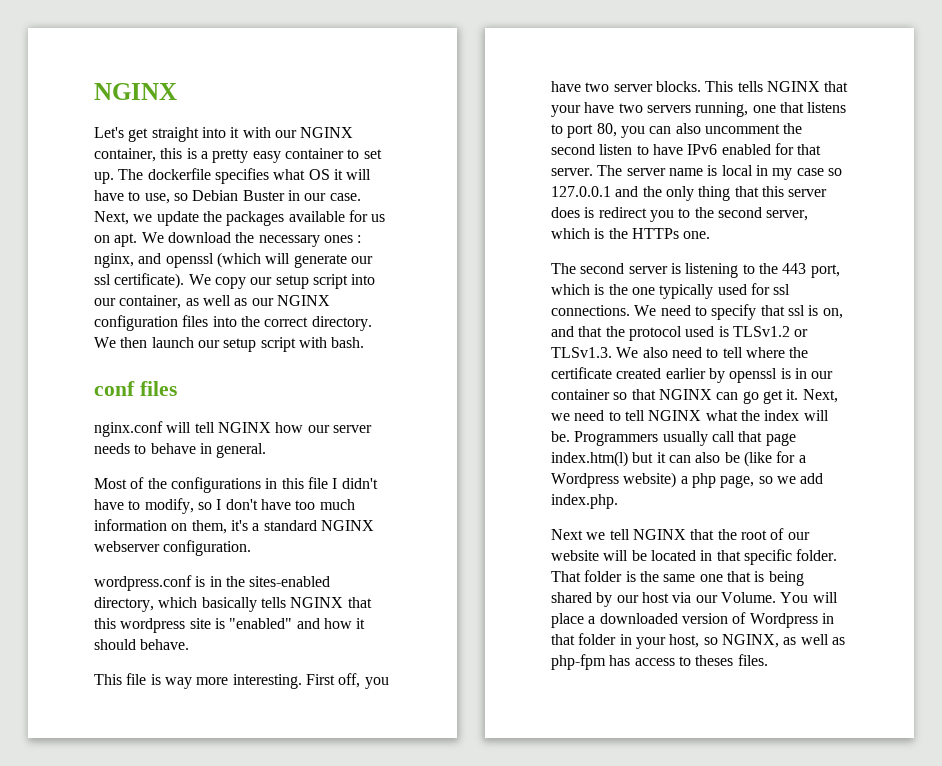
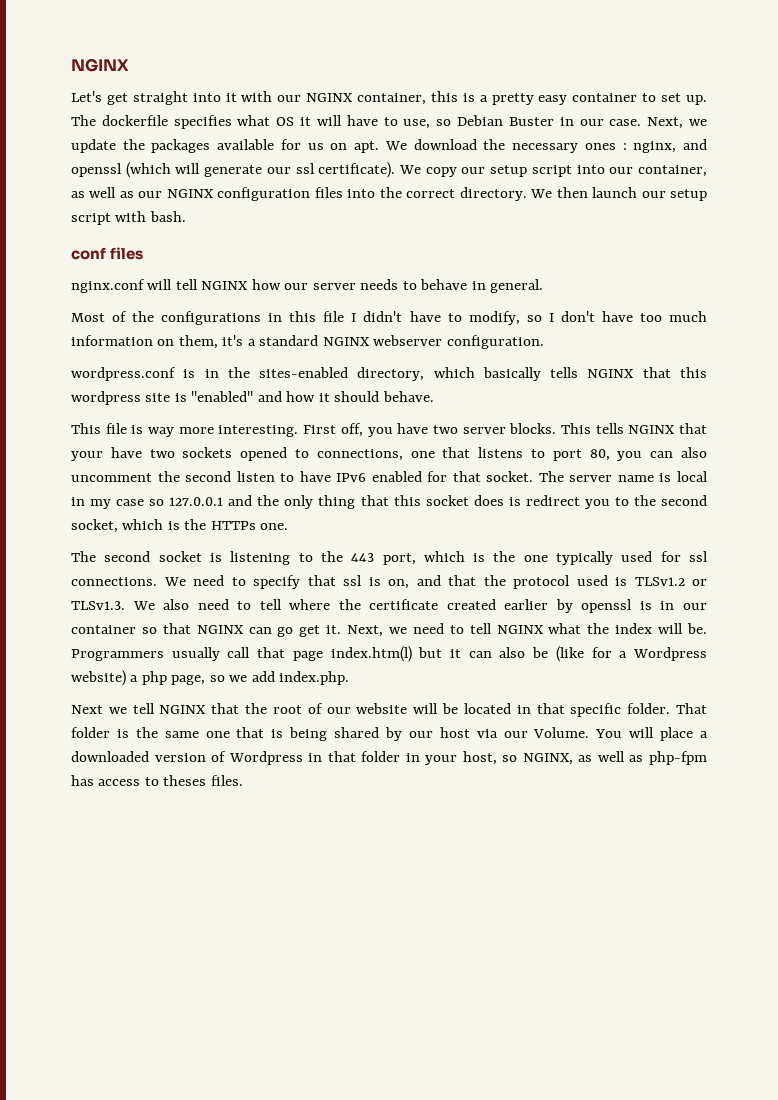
[646,102,749,117] servers running, -> [182,447,403,461] sockets opened to connections,
[551,168,593,176] server. -> [486,471,534,482] socket.
[788,189,828,197] server -> [425,495,469,506] socket
[766,210,809,221] server, -> [71,519,118,533] socket,
[628,266,668,274] server -> [158,551,202,562] socket

